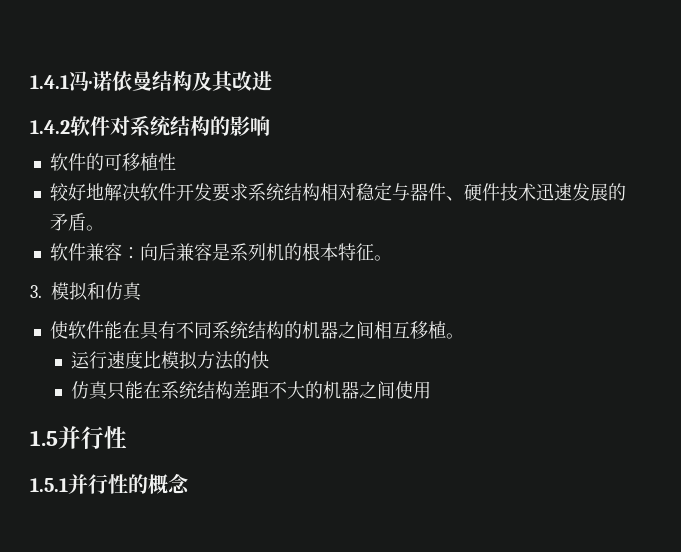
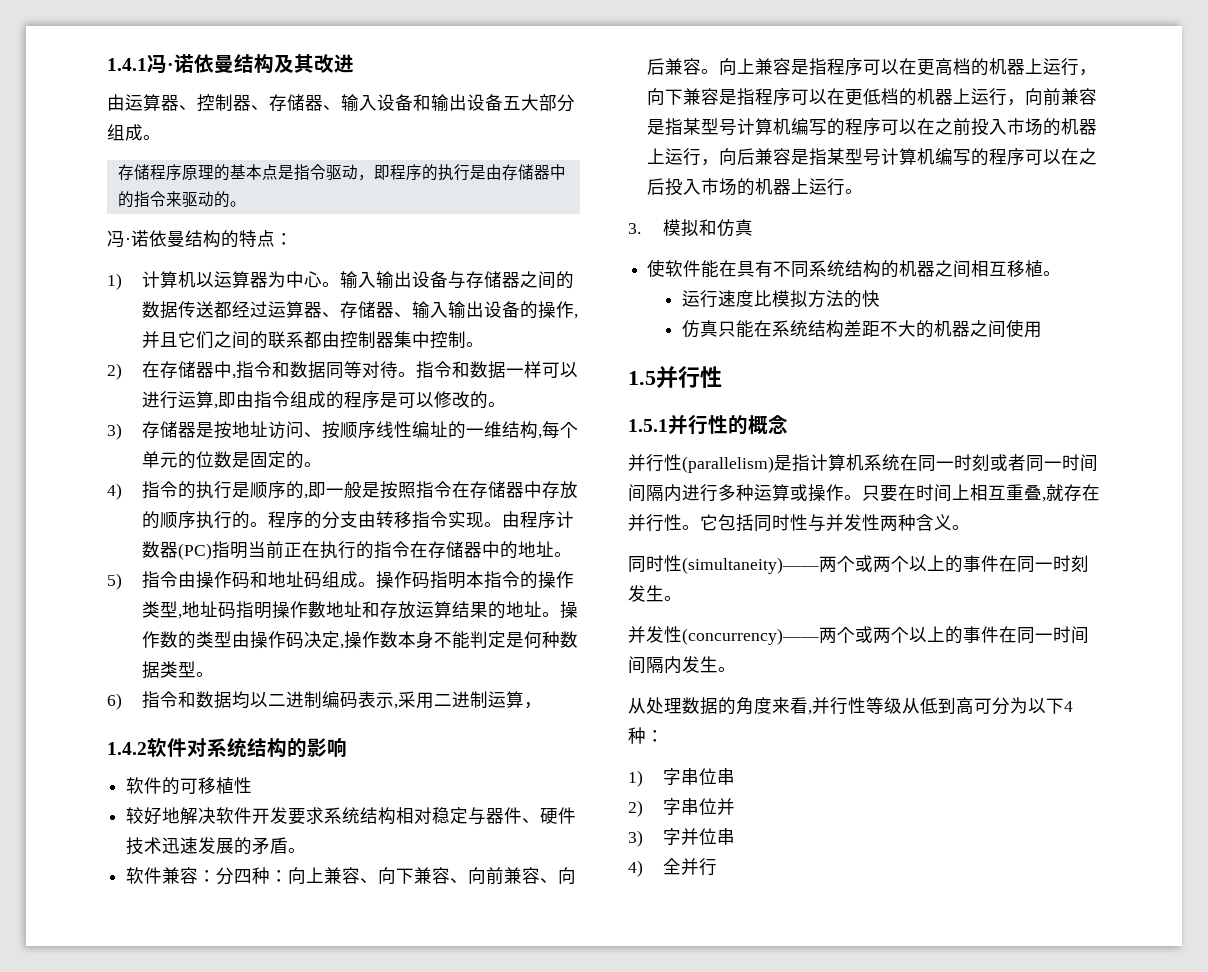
(272, 81) none -> [107,94,575,112] [107,124,161,141] [117,164,566,181] [117,191,246,208] [107,230,293,248] [107,271,574,290] [141,301,578,319] [141,331,484,349] [107,361,578,380] [141,391,506,409] [107,421,578,440] [141,451,322,469] [107,481,578,500] [141,511,574,529] [141,541,572,560] [107,571,574,590] [141,601,578,619] [141,631,578,649] [141,661,214,679] [107,691,542,710] // 由运算器、控制器、存储器、输入设备和输出设备五大部分组成。 // 存储程序原理的基本点是指令驱动，即程序的执行是由存储器中的指令来驱动的。 // 冯·诺依曼结构的特点： // 1)计算机以运算器为中心。输入输出设备与存储器之间的数据传送都经过运算器、存储器、输入输出设备的操作,并且它们之间的联系都由控制器集中控制。 // 2)在存储器中,指令和数据同等对待。指令和数据一样可以进行运算,即由指令组成的程序是可以修改的。 // 3)存储器是按地址访问、按顺序线性编址的一维结构,每个单元的位数是固定的。 // 4)指令的执行是顺序的,即一般是按照指令在存储器中存放的顺序执行的。程序的分支由转移指令实现。由程序计数器(PC)指明当前正在执行的指令在存储器中的地址。 // 5)指令由操作码和地址码组成。操作码指明本指令的操作类型,地址码指明操作數地址和存放运算结果的地址。操作数的类型由操作码决定,操作数本身不能判定是何种数据类型。 // 6)指令和数据均以二进制编码表示,采用二进制运算，
[139,243,374,261] 向后兼容是系列机的根本特征 -> [216,867,577,885] [647,58,1098,76] [647,88,1098,106] [647,118,1098,136] [647,148,1098,166] [647,178,846,196] 分四种：向上兼容、向下兼容、向前兼容、向后兼容。向上兼容是指程序可以在更高档的机器上运行，向下兼容是指程序可以在更低档的机器上运行，向前兼容是指某型号计算机编写的程序可以在之前投入市场的机器上运行，向后兼容是指某型号计算机编写的程序可以在之后投入市场的机器上运行
(190, 483) none -> [628,454,1098,473] [628,484,1100,502] [628,514,970,532] [628,555,1089,574] [628,585,682,602] [628,626,1089,645] [628,656,736,674] [628,697,1073,715] [628,727,664,744] [628,768,735,787] [628,798,735,817] [628,828,735,847] [628,858,717,877] // 并行性(parallelism)是指计算机系统在同一时刻或者同一时间间隔内进行多种运算或操作。只要在时间上相互重叠,就存在并行性。它包括同时性与并发性两种含义。 // 同时性(simultaneity)——两个或两个以上的事件在同一时刻发生。 // 并发性(concurrency)——两个或两个以上的事件在同一时间间隔内发生。 // 从处理数据的角度来看,并行性等级从低到高可分为以下4种： // 1)字串位串 // 2)字串位并 // 3)字并位串 // 4)全并行

